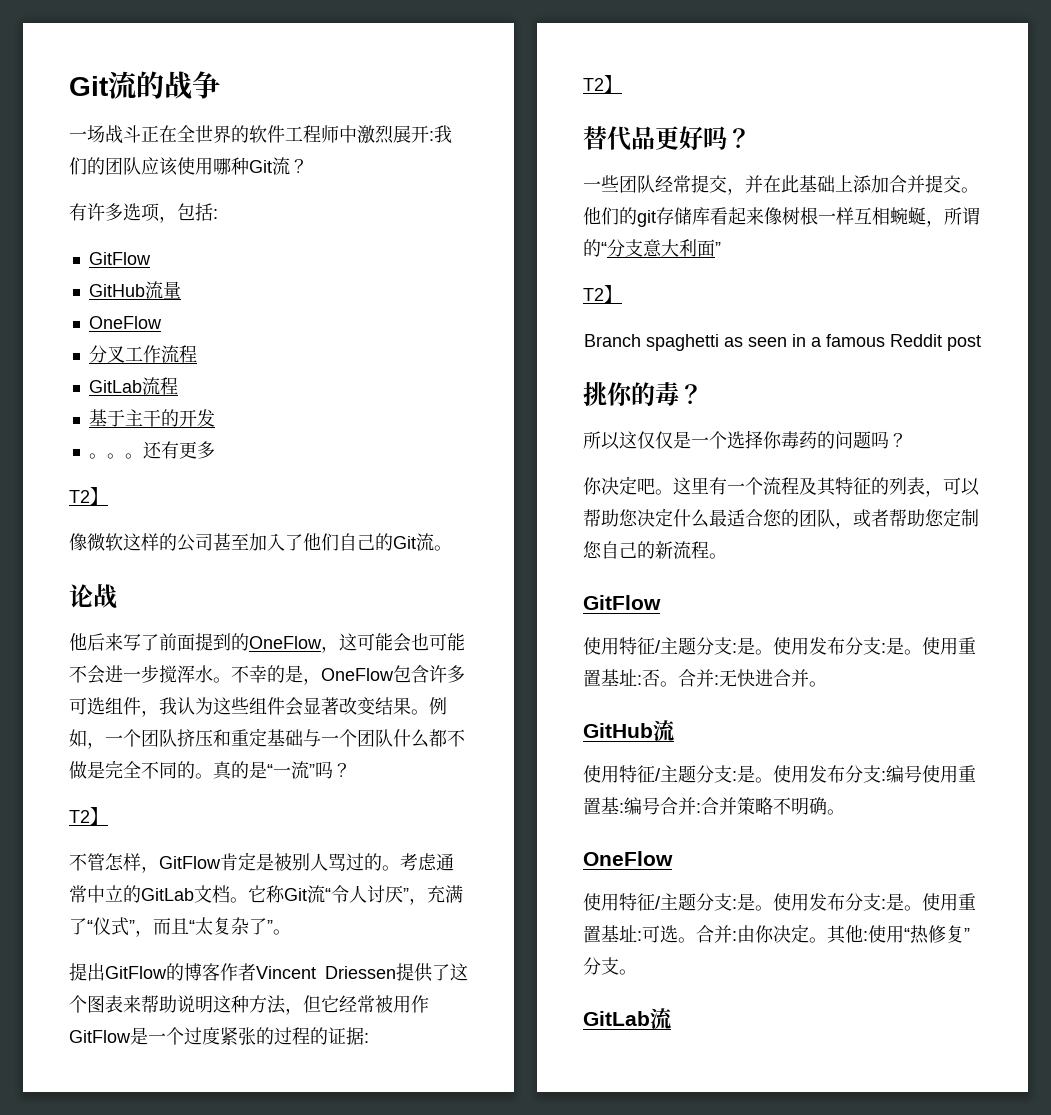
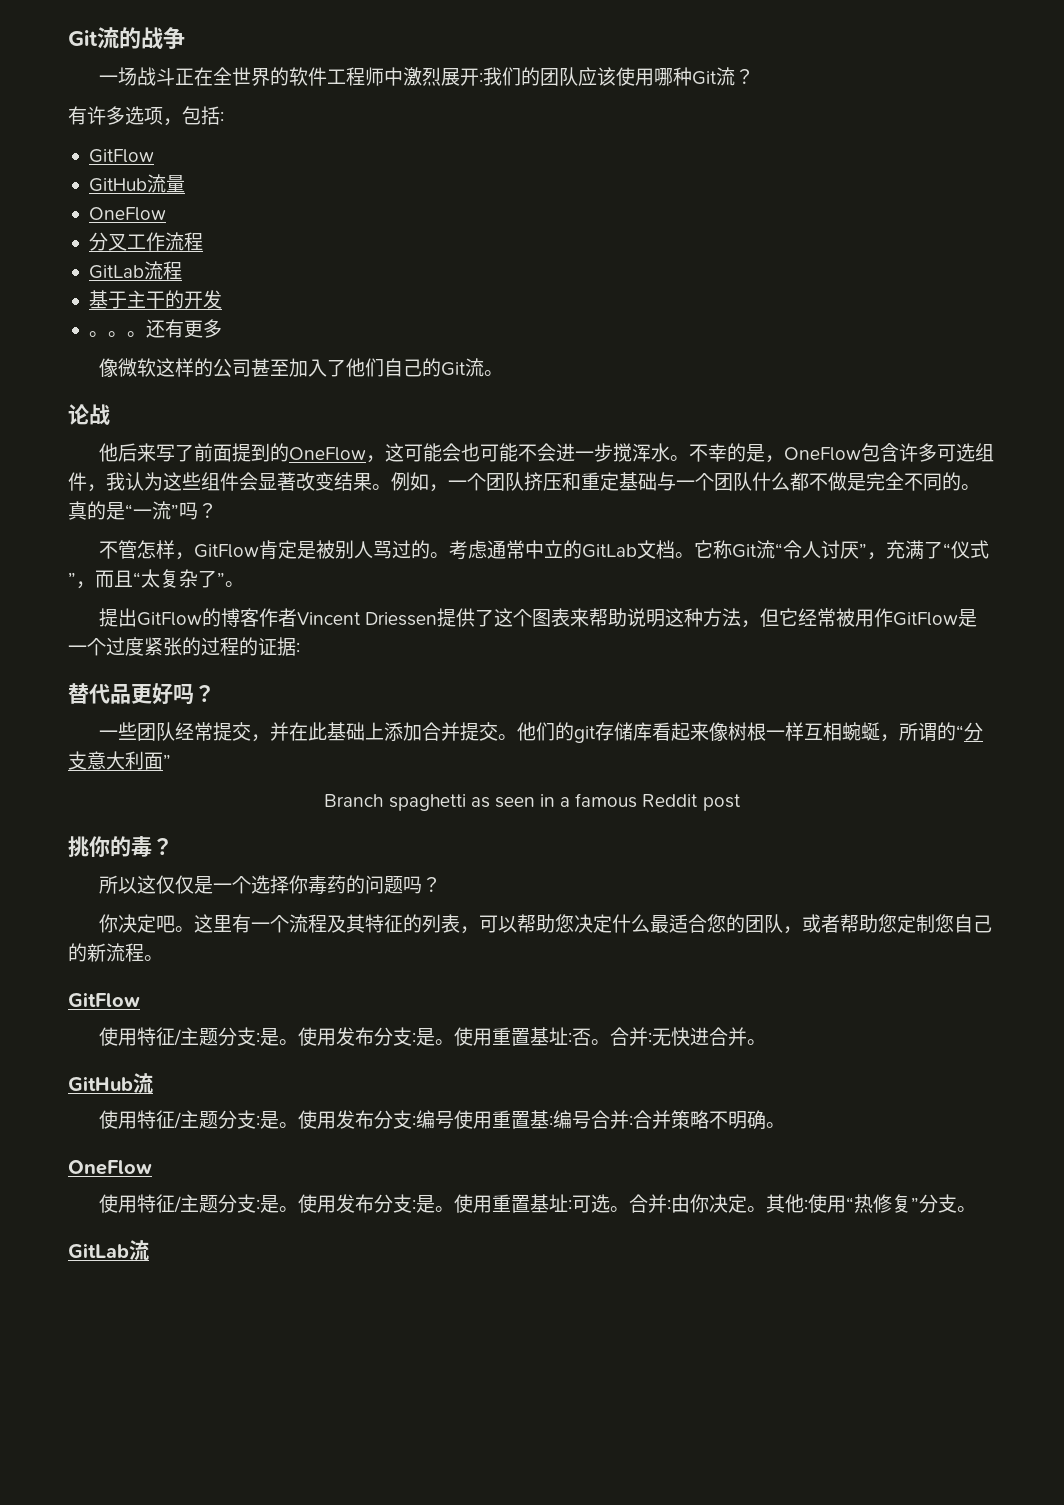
[69,487,108,505] // T2】 -> (222, 328) none
[69,807,108,825] // T2】 -> (217, 510) none
[583,75,622,93] // T2】 -> (300, 648) none
[583,285,622,303] // T2】 -> (171, 761) none

